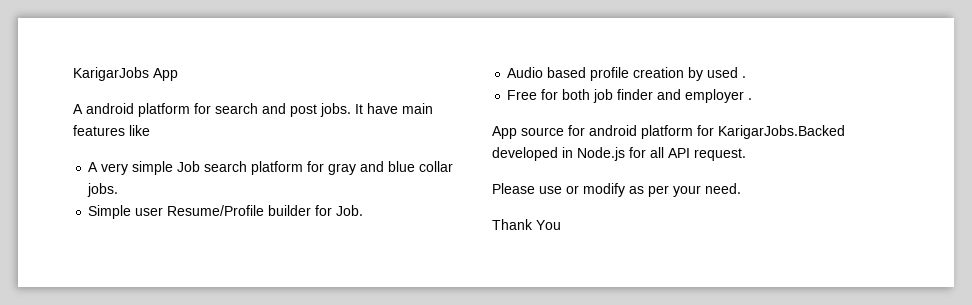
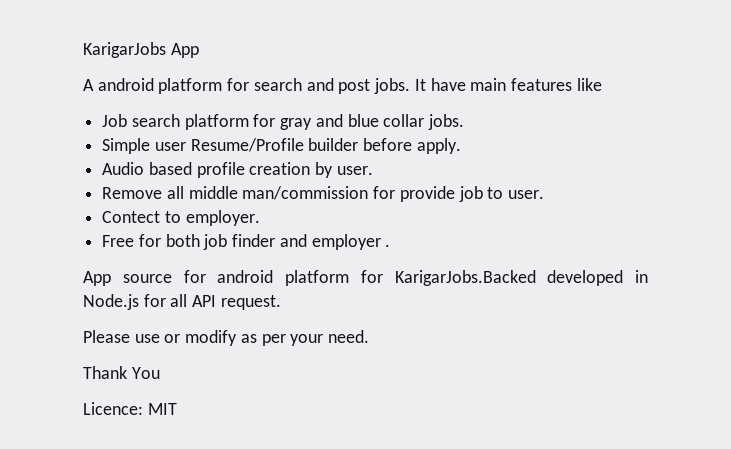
[88,161,174,175] A very simple -> (602, 84) none
[315,205,364,216] for Job. -> [363,138,461,154] before apply.
[707,67,747,78] used . -> [336,166,373,175] [102,186,545,202] [102,210,260,226] user. // Remove all middle man/commission for provide job to user. // Contect to employer.
(561, 225) none -> [83,402,177,415] // Licence: MIT

